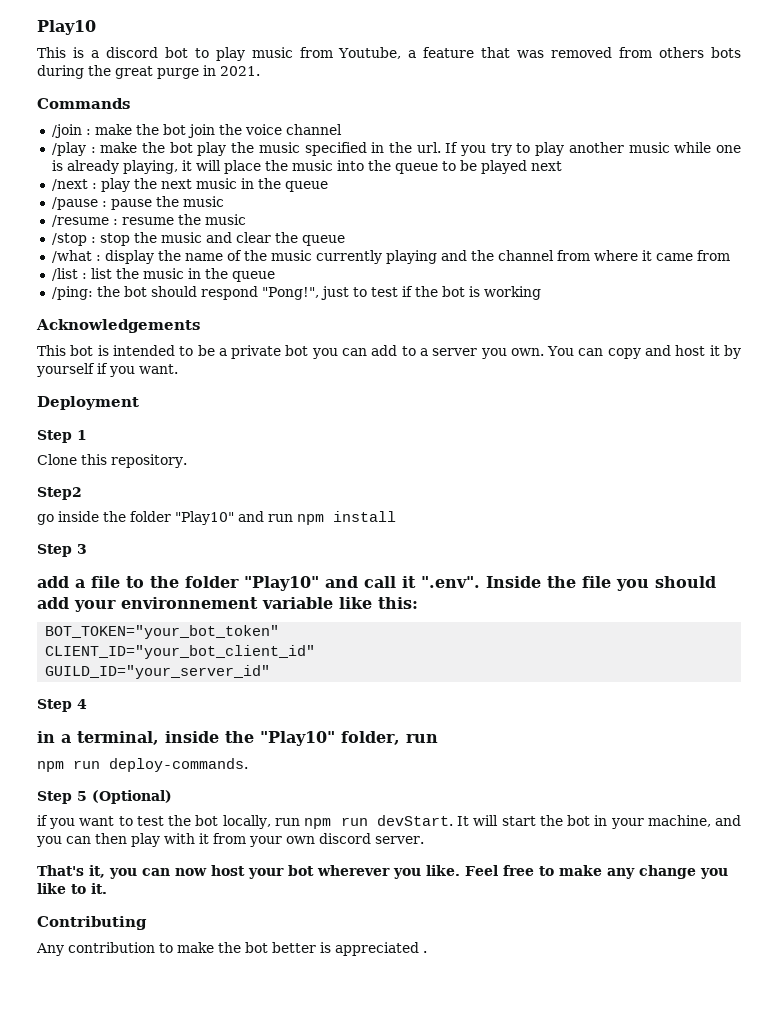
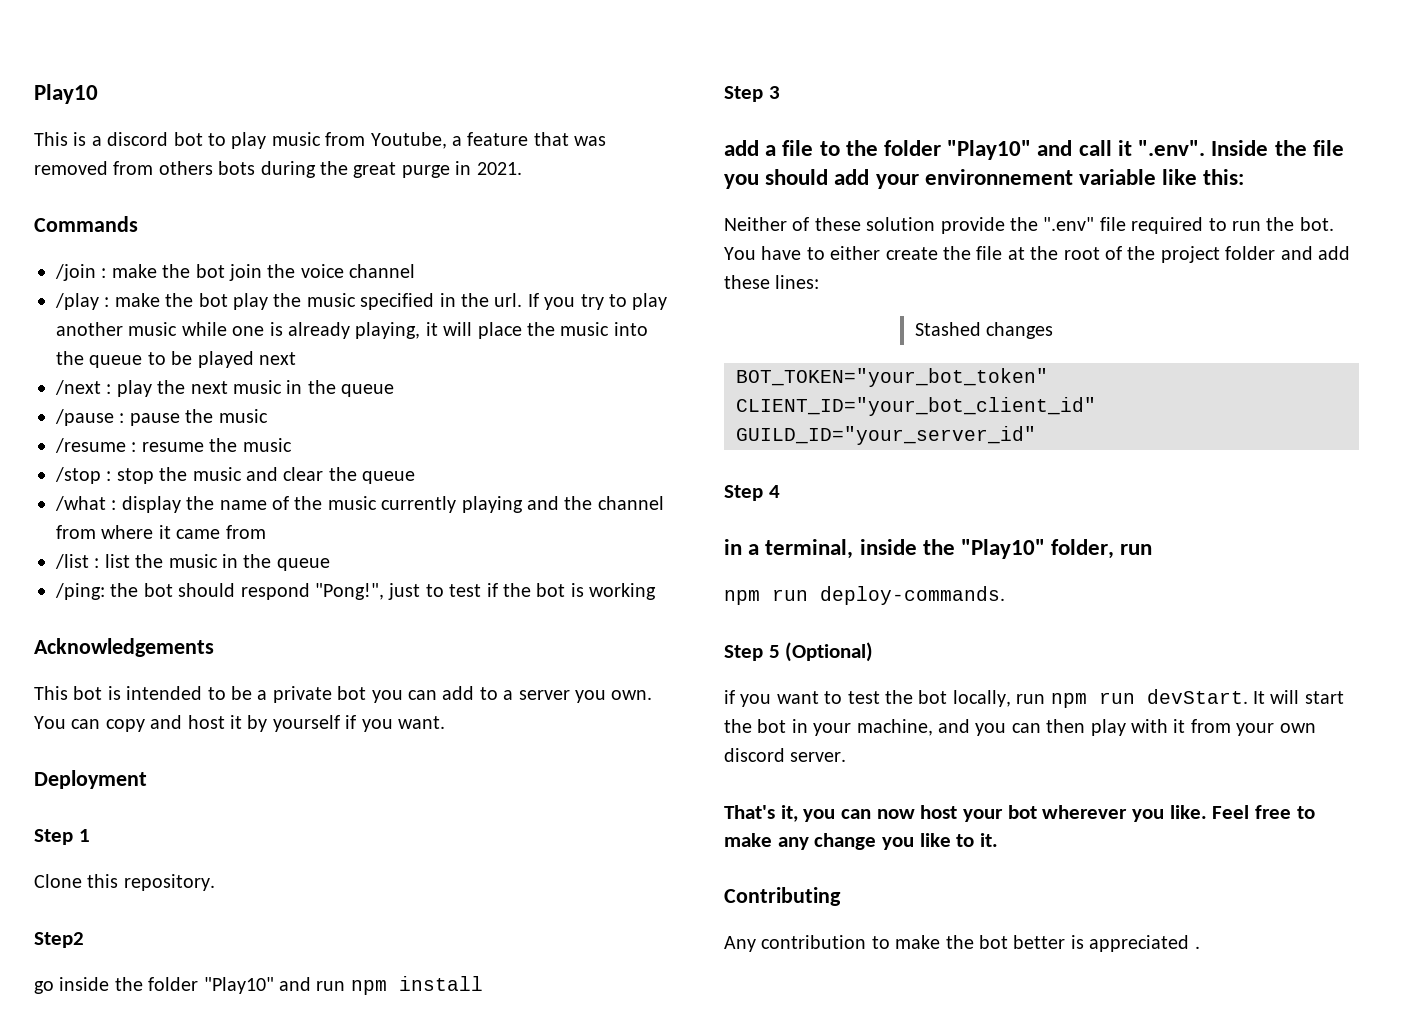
(418, 603) none -> [724,217,1334,234] [724,246,1350,263] [724,275,820,289] [914,322,1053,339] // Neither of these solution provide the ".env" file required to run the bot. You have to either create the file at the root of the project folder and add these lines: // Stashed changes

